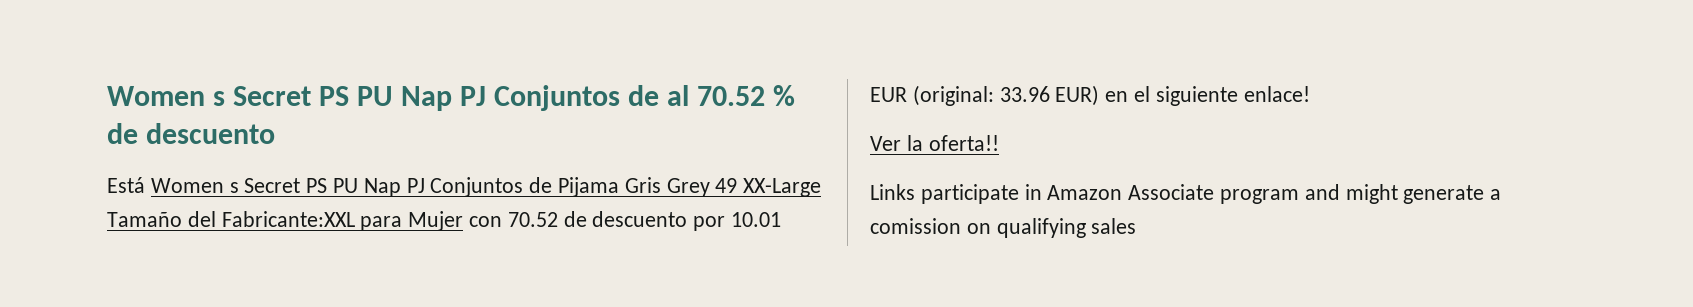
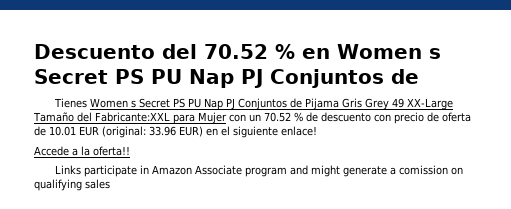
[107,85,795,111] [107,123,275,144] [107,177,145,193] Women s Secret PS PU Nap PJ Conjuntos de al 70.52 % de descuento // Está -> [34,44,441,59] [34,69,419,88] [53,98,87,108] Descuento del 70.52 % en Women s Secret PS PU Nap PJ Conjuntos de // Tienes
[507,211,726,231] 70.52 de descuento por -> [248,112,471,124] [34,126,46,136] un 70.52 % de descuento con precio de oferta de
[870,136,901,151] Ver -> [34,146,78,156] Accede a

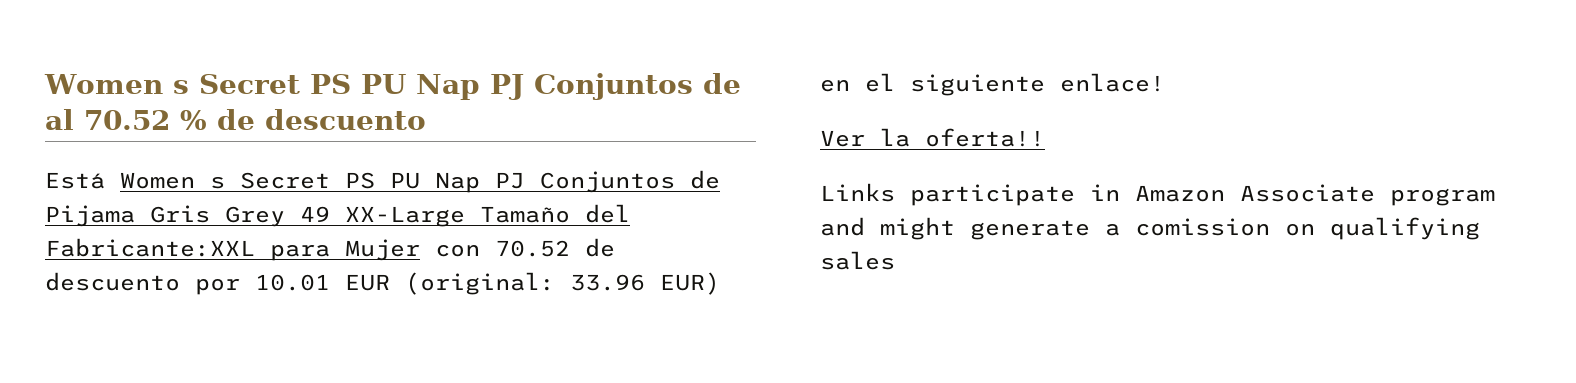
[34,44,441,59] [34,69,419,88] [53,98,87,108] Descuento del 70.52 % en Women s Secret PS PU Nap PJ Conjuntos de // Tienes -> [44,73,741,100] [45,109,426,130] [45,172,105,189] Women s Secret PS PU Nap PJ Conjuntos de al 70.52 % de descuento // Está
[248,112,471,124] [34,126,46,136] un 70.52 % de descuento con precio de oferta de -> [495,238,615,257] [45,272,240,295] 70.52 de descuento por
[34,146,78,156] Accede a -> [820,130,865,147] Ver

